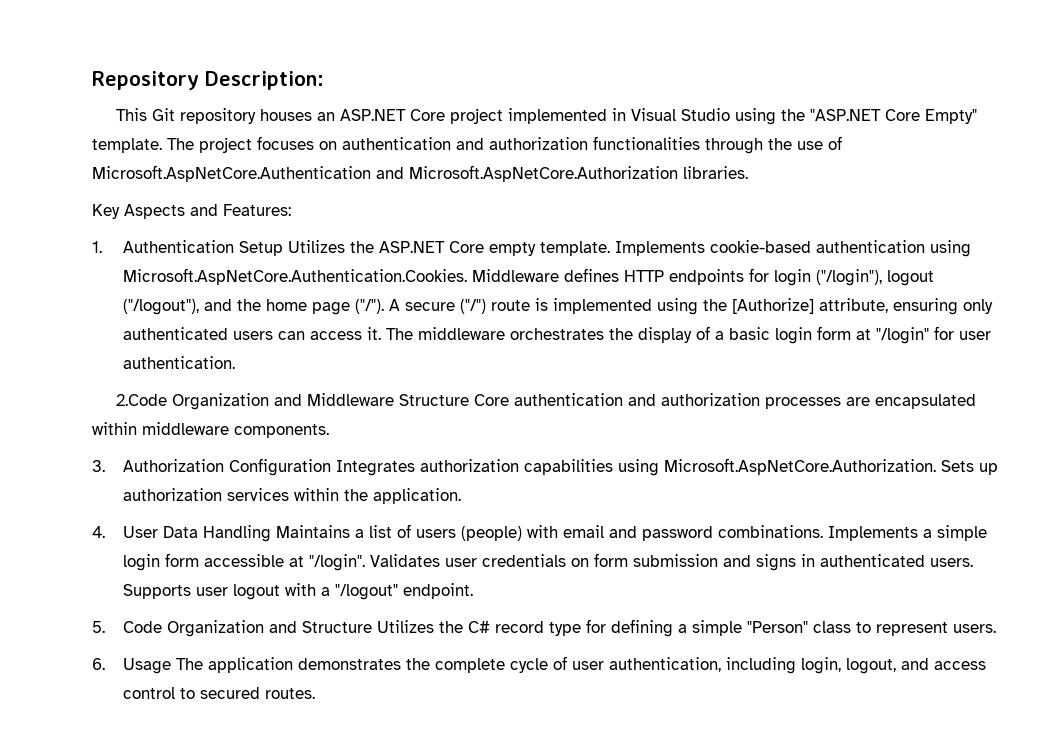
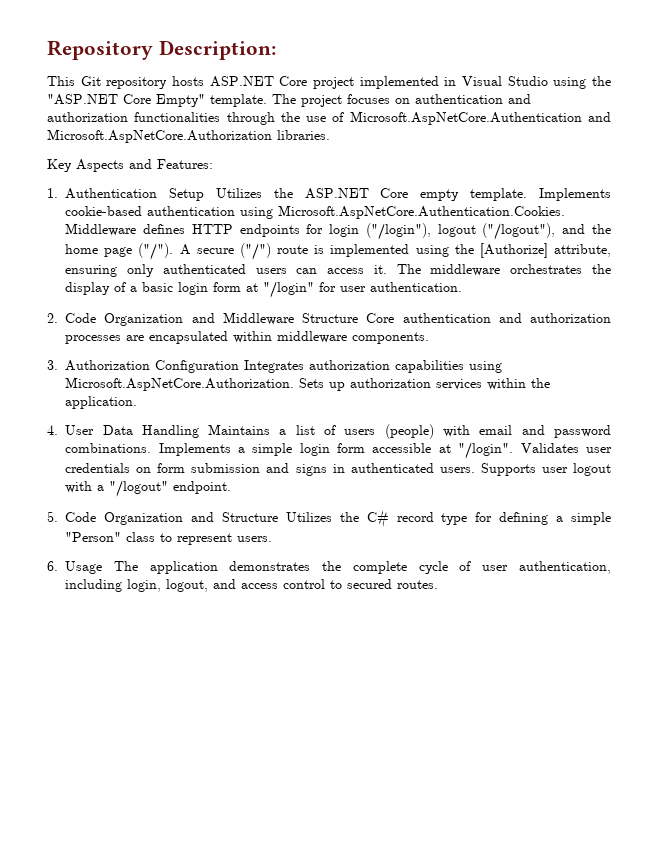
[259,109,335,121] houses an -> [172,76,204,86] hosts
[115,394,167,406] 2.Code -> [47,313,97,323] 2. Code

